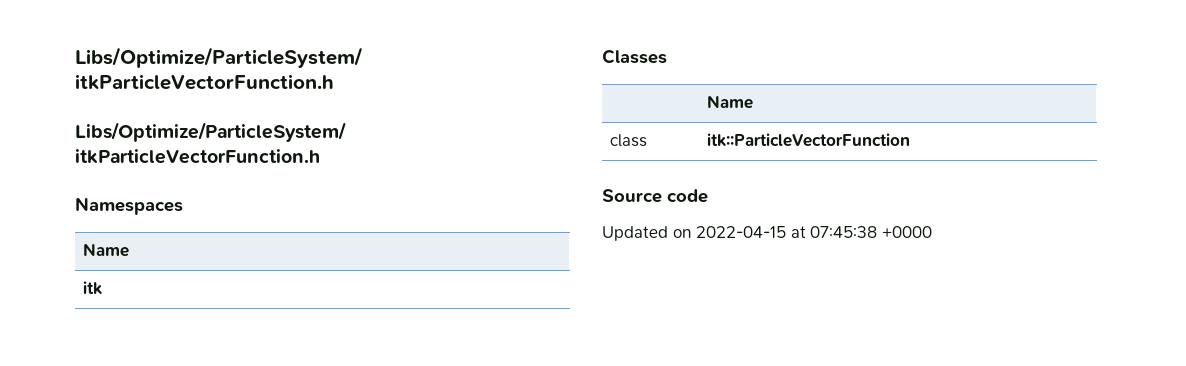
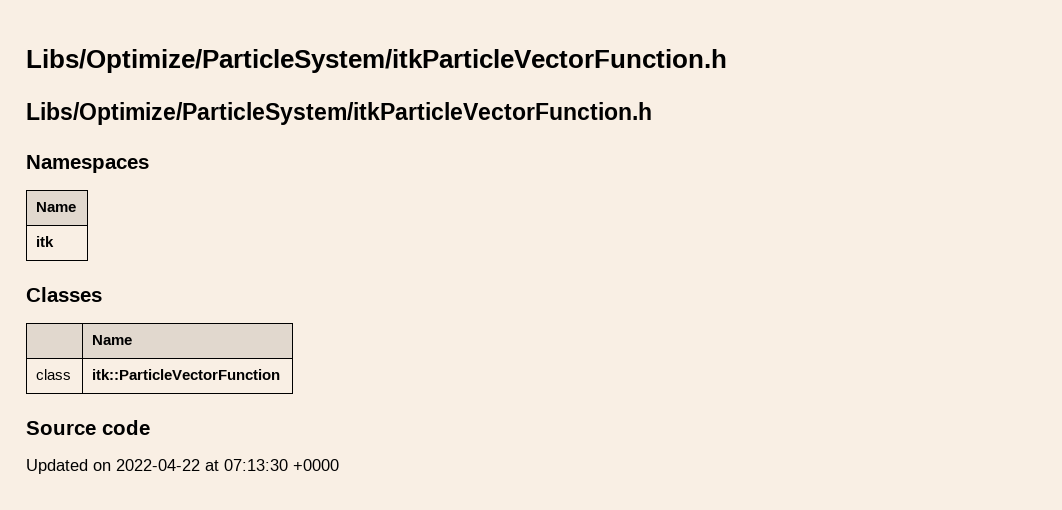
[696,226,878,238] 2022-04-15 at 07:45:38 -> [116,459,288,471] 2022-04-22 at 07:13:30

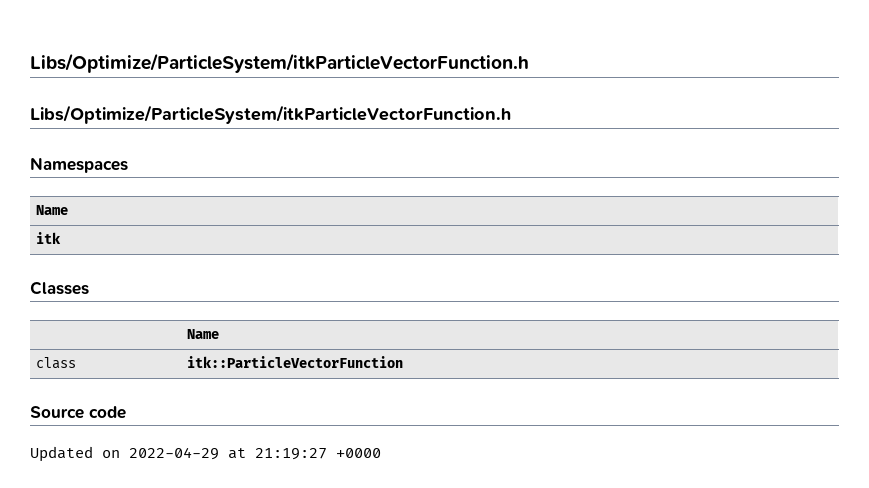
[116,459,288,471] 2022-04-22 at 07:13:30 -> [129,447,327,460] 2022-04-29 at 21:19:27

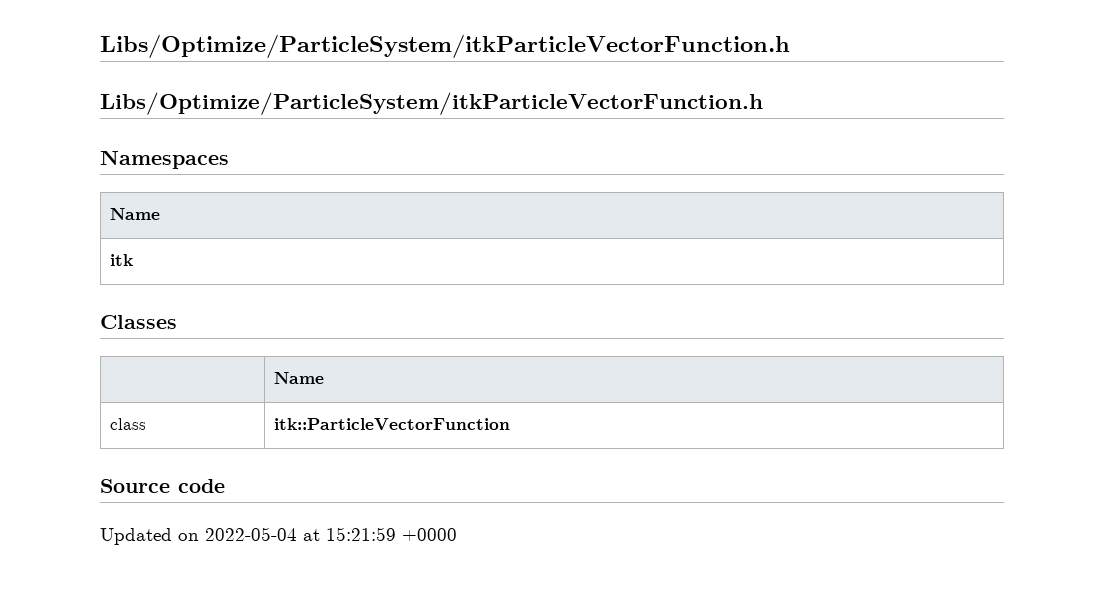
[129,447,327,460] 2022-04-29 at 21:19:27 -> [205,527,396,541] 2022-05-04 at 15:21:59

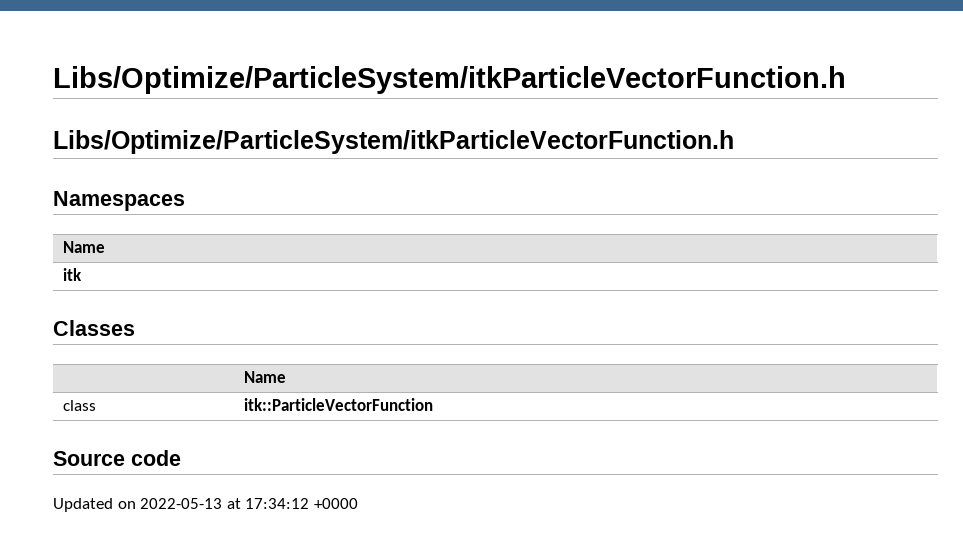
[205,527,396,541] 2022-05-04 at 15:21:59 -> [140,498,310,509] 2022-05-13 at 17:34:12

